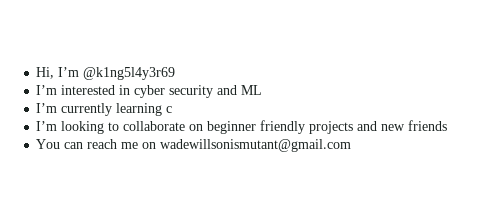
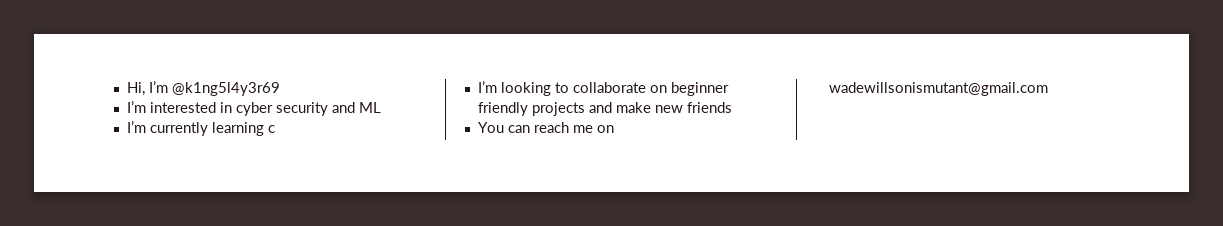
(378, 126) none -> [615,102,651,113] make

